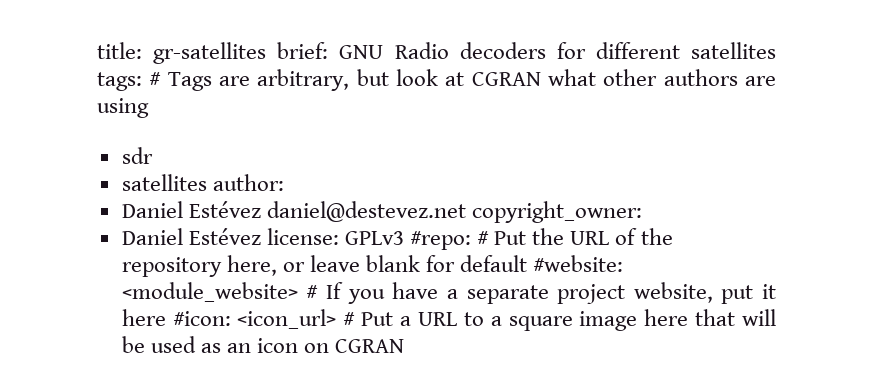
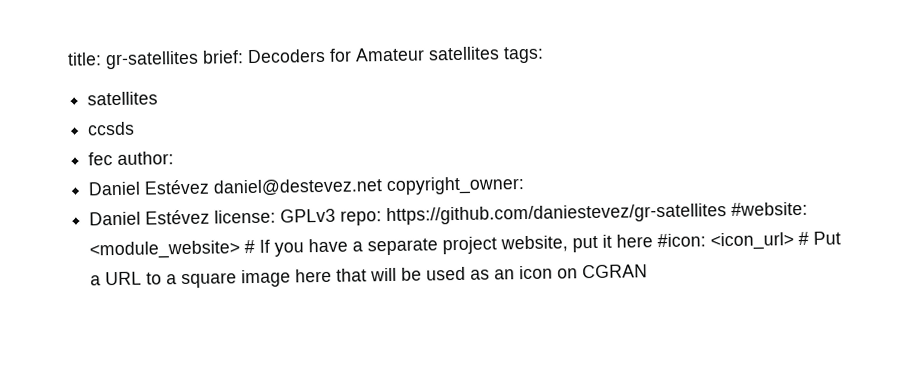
[339,42,776,59] [97,69,776,91] [97,98,149,118] [121,147,153,164] [121,174,207,191] GNU Radio decoders for different satellites tags: # Tags are arbitrary, but look at CGRAN what other authors are using // sdr // satellites -> [247,46,544,64] [87,91,159,106] [87,121,136,136] [88,152,114,166] Decoders for Amateur satellites tags: // satellites // ccsds // fec
[410,228,673,250] [121,255,528,277] #repo: # Put the URL of the repository here, or leave blank for default -> [340,203,728,226] repo: https://github.com/daniestevez/gr-satellites

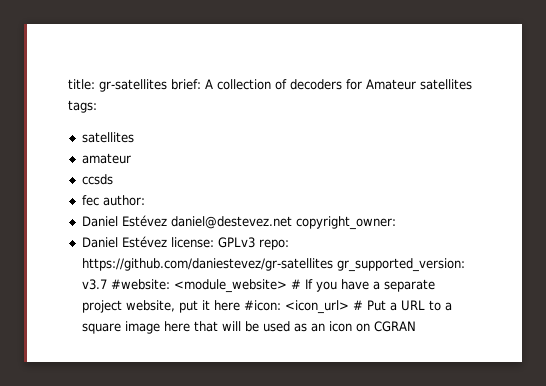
[247,48,326,64] Decoders -> [205,79,342,90] A collection of decoders
(159, 98) none -> [81,153,131,164] // amateur
(728, 214) none -> [336,258,465,272] [81,279,107,290] gr_supported_version: v3.7

